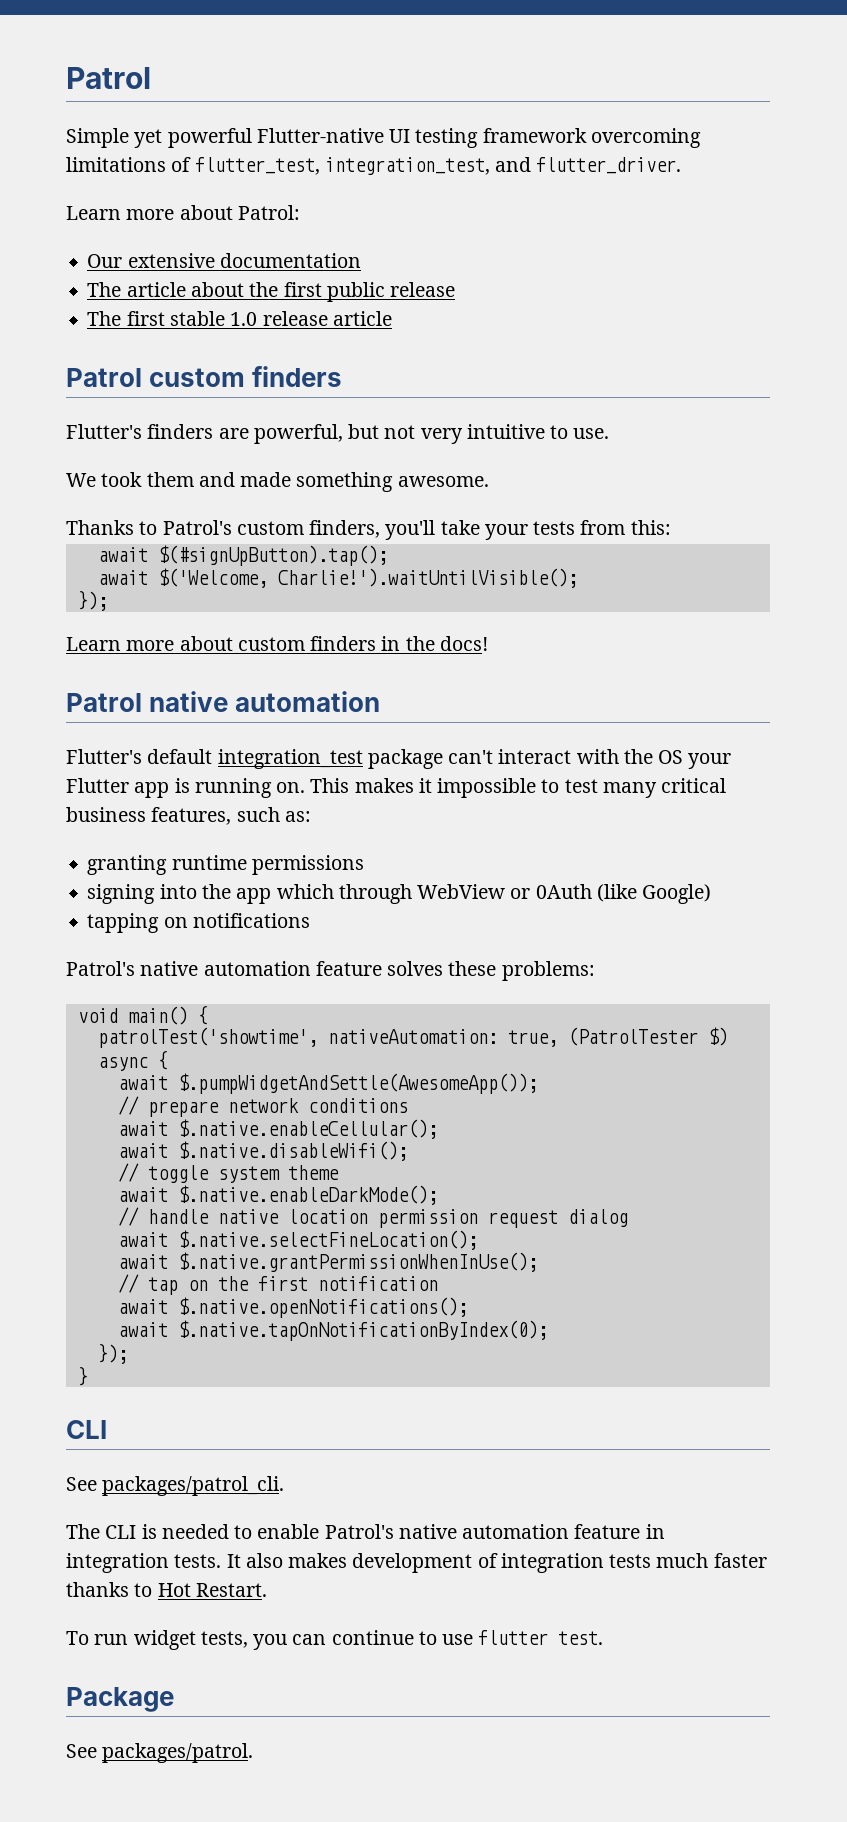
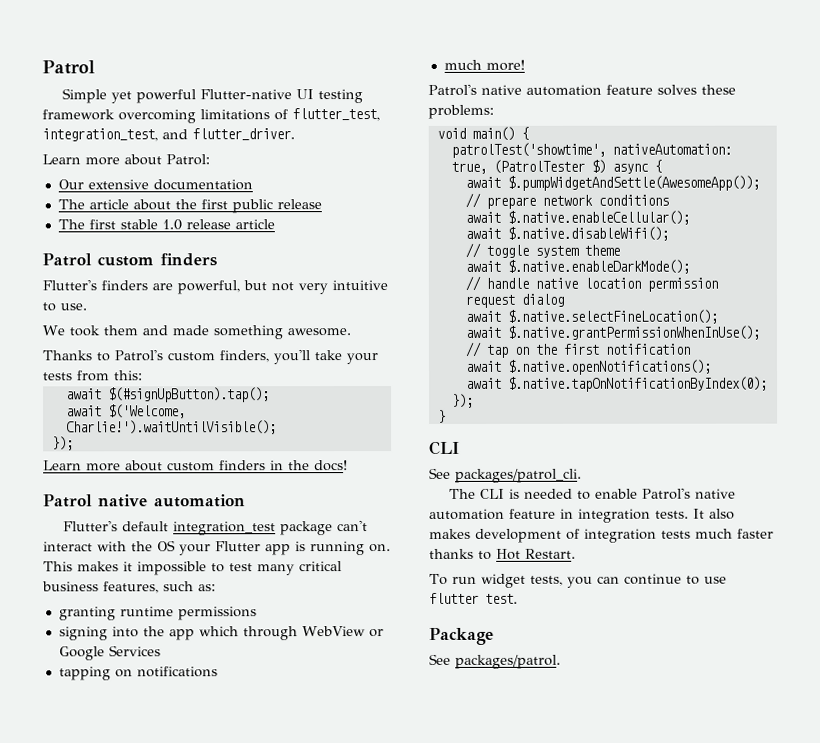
[535,884,712,904] 0Auth (like Google) -> [58,645,161,661] Google Services
(310, 920) none -> [443,59,525,71] // much more!

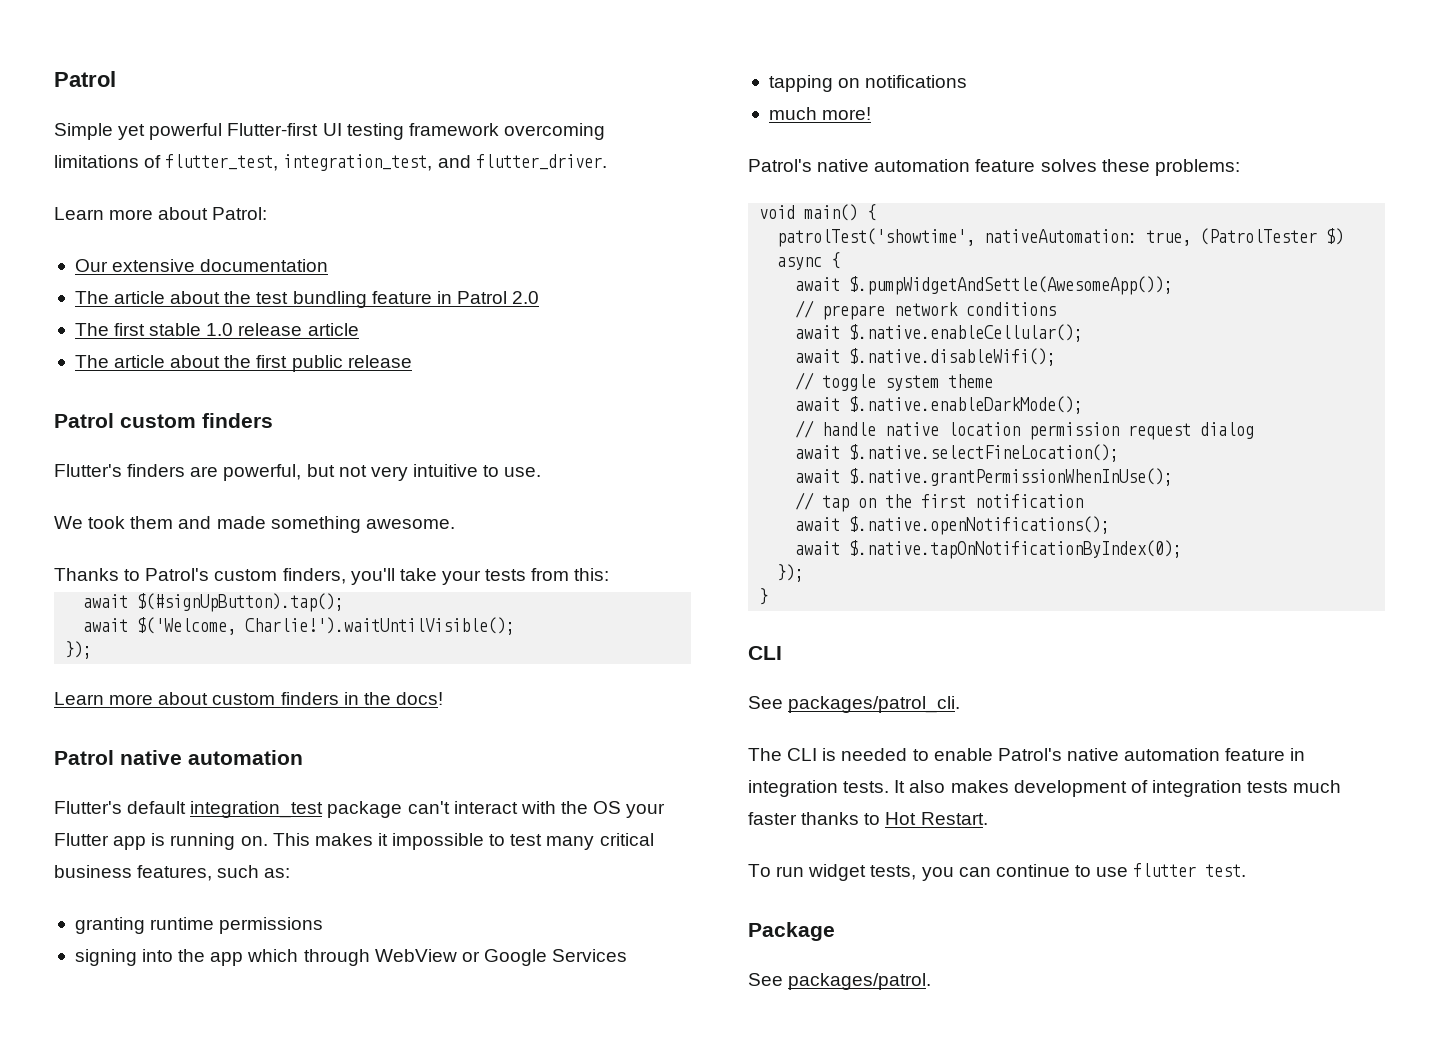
[199,89,292,100] Flutter-native -> [227,123,319,136] Flutter-first
[200,199,322,214] first public release -> [256,291,540,308] test bundling feature in Patrol 2.0
(275, 224) none -> [74,355,412,372] // The article about the first public release

